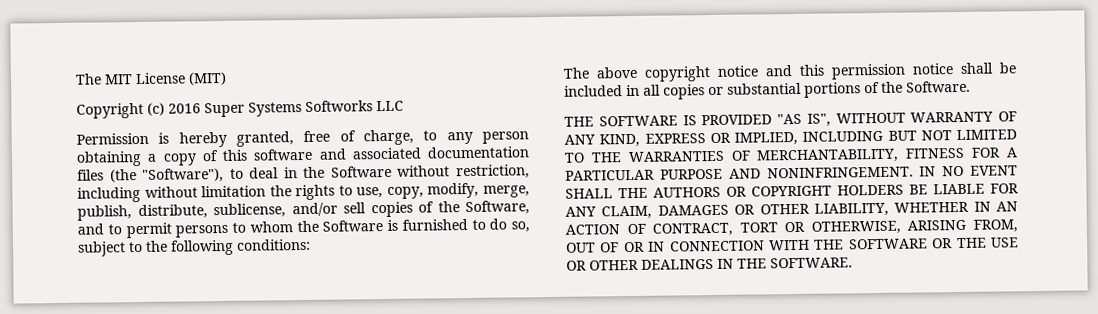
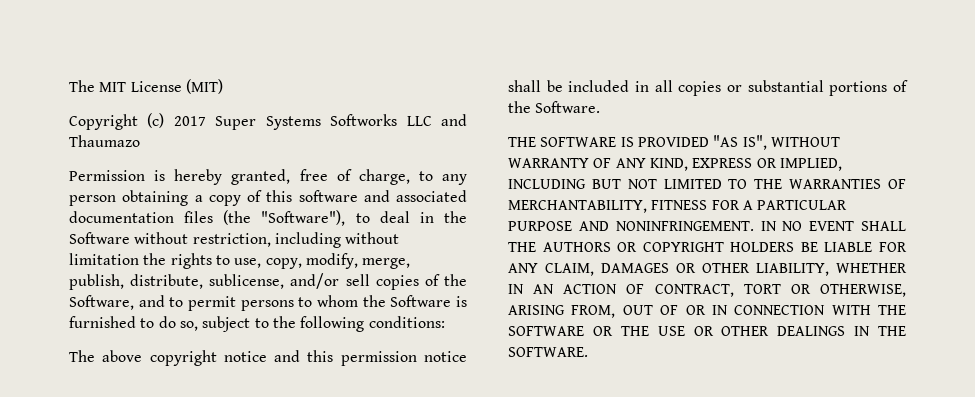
[168,103,201,114] 2016 -> [173,116,206,126] 2017
(404, 106) none -> [441,114,467,126] [69,135,140,147] and Thaumazo

